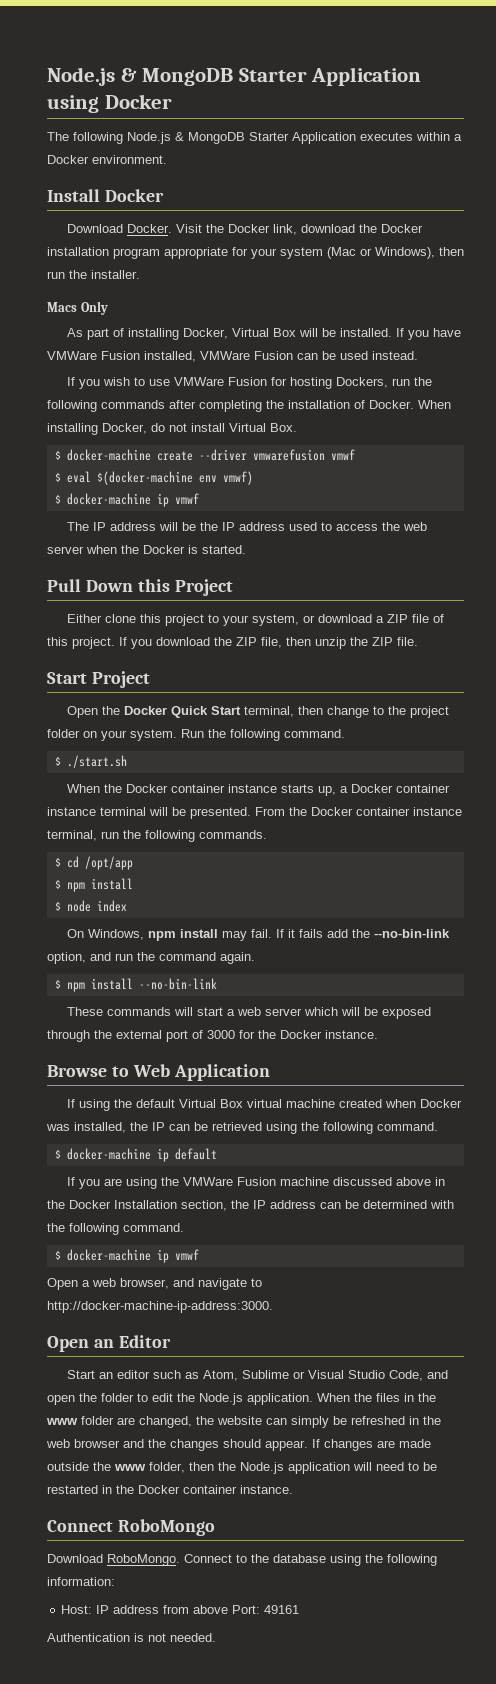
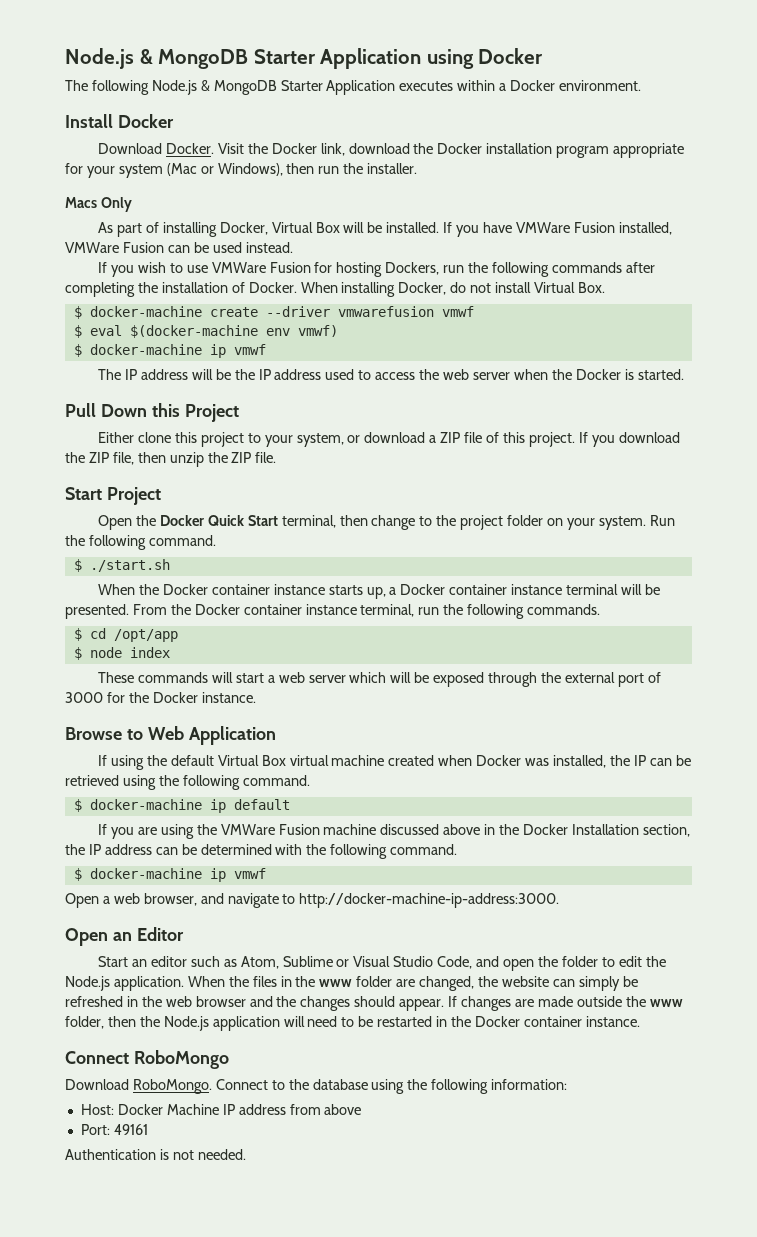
[54,878,133,892] // $ npm install -> (178, 635) none
[67,929,451,941] [47,952,255,964] [54,978,217,992] // On Windows, npm install may fail. If it fails add the --no-bin-link option, and run the command again. // $ npm install --no-bin-link -> (170, 652) none
(93, 1609) none -> [117,1104,219,1115] Docker Machine
(229, 1609) none -> (362, 1109) //

